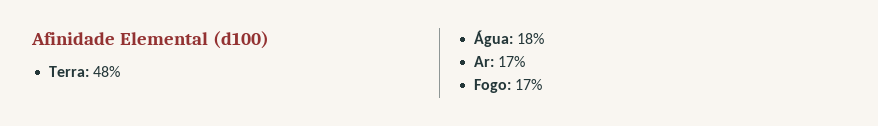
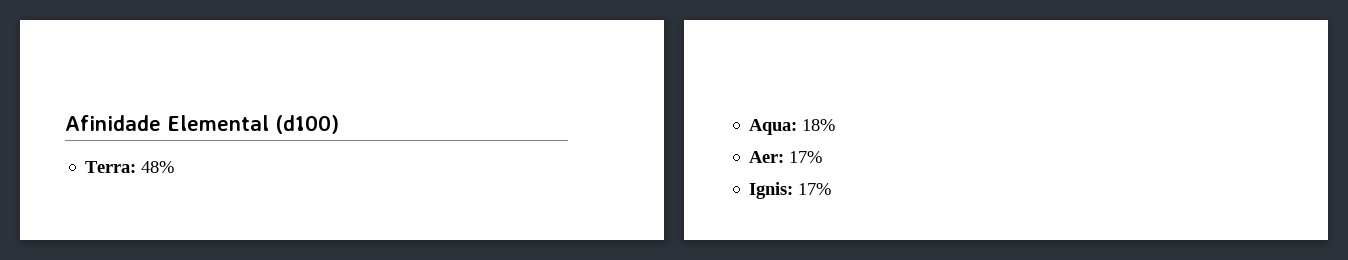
[474,30,514,47] Água: -> [749,119,798,135] Aqua:
[474,56,495,67] Ar: -> [749,151,785,163] Aer:
[474,79,512,93] Fogo: -> [749,182,794,199] Ignis:

